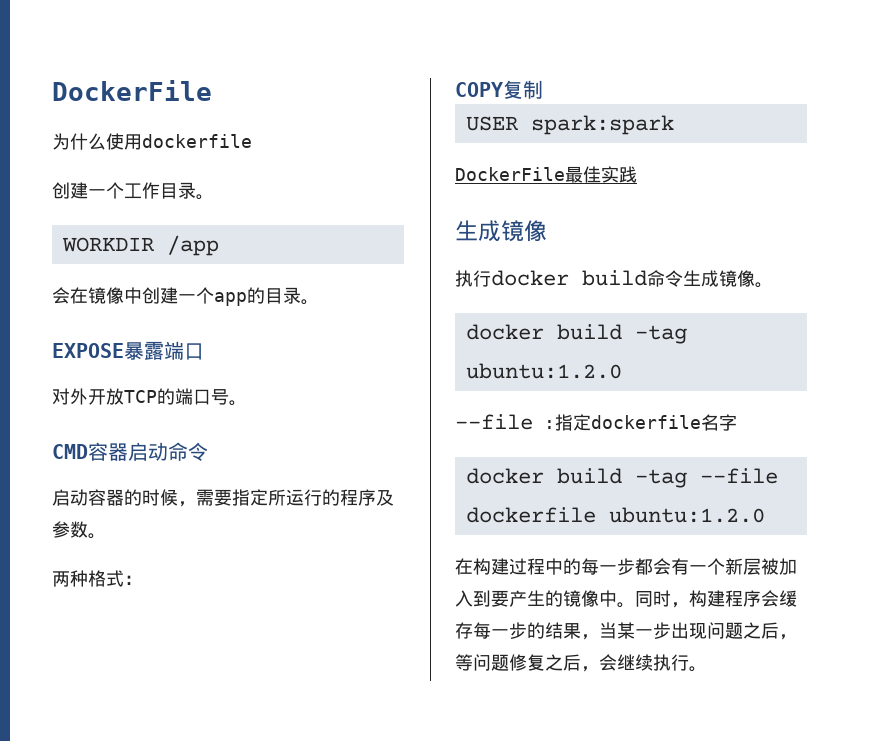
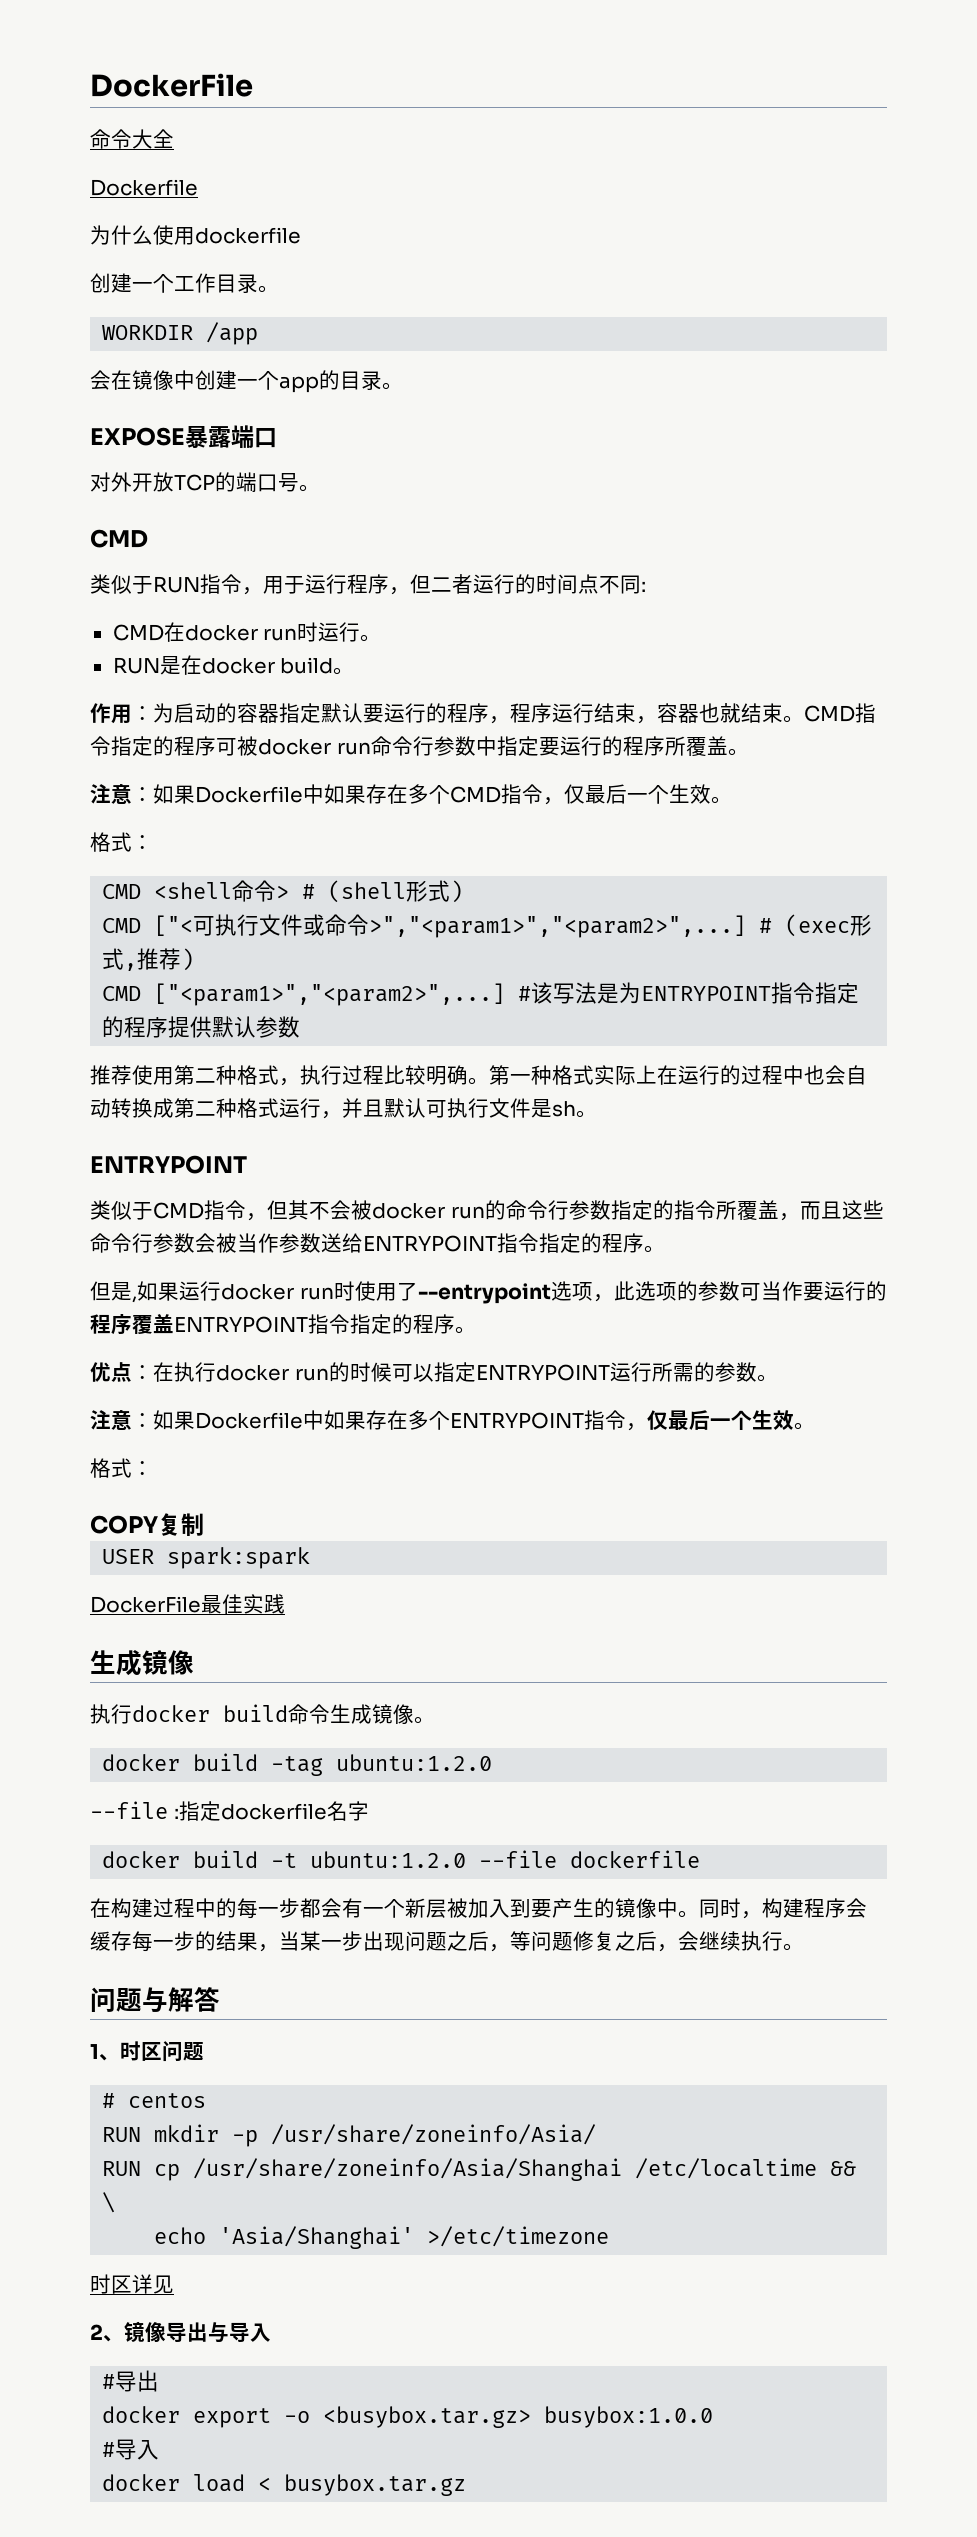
[52,80,212,101] DockerFile -> [90,73,253,97] [90,129,174,149] [90,179,198,196] DockerFile // 命令大全 // Dockerfile
[88,442,208,461] [52,489,394,507] [52,521,106,539] [52,570,88,587] 容器启动命令 // 启动容器的时候，需要指定所运行的程序及参数。 // 两种 -> [90,574,646,595] [112,622,382,642] [112,655,355,675] [90,703,876,724] [90,736,749,756] [90,784,732,805] [90,832,153,852] [102,880,464,903] [102,914,873,938] [102,948,195,971] [102,982,860,1006] [102,1016,301,1038] [90,1065,867,1086] [90,1098,597,1119] [90,1155,247,1174] [90,1200,884,1221] [90,1233,665,1253] [90,1281,887,1304] [90,1314,476,1335] [90,1362,778,1382] [90,1410,815,1431] // 类似于RUN指令，用于运行程序，但二者运行的时间点不同: // CMD在docker run时运行。 // RUN是在docker build。 // 作用：为启动的容器指定默认要运行的程序，程序运行结束，容器也就结束。CMD指令指定的程序可被docker run命令行参数中指定要运行的程序所覆盖。 // 注意：如果Dockerfile中如果存在多个CMD指令，仅最后一个生效。 // 格式： // CMD <shell命令> # (shell形式) // CMD ["<可执行文件或命令>","<param1>","<param2>",...] # (exec形式,推荐) // CMD ["<param1>","<param2>",...] #该写法是为ENTRYPOINT指令指定的程序提供默认参数 // 推荐使用第二种格式，执行过程比较明确。第一种格式实际上在运行的过程中也会自动转换成第二种格式运行，并且默认可执行文件是sh。 // ENTRYPOINT // 类似于CMD指令，但其不会被docker run的命令行参数指定的指令所覆盖，而且这些命令行参数会被当作参数送给ENTRYPOINT指令指定的程序。 // 但是,如果运行docker run时使用了--entrypoint选项，此选项的参数可当作要运行的程序覆盖ENTRYPOINT指令指定的程序。 // 优点：在执行docker run的时候可以指定ENTRYPOINT运行所需的参数。 // 注意：如果Dockerfile中如果存在多个ENTRYPOINT指令，仅最后一个生效。 //
[634,469,687,488] -tag -> [271,1851,467,1868] -t ubuntu:1.2.0
[608,507,765,523] ubuntu:1.2.0 -> (701, 1859) none
(707, 669) none -> [90,1987,220,2012] [90,2041,204,2062] [102,2093,207,2108] [102,2124,597,2147] [102,2158,857,2181] [102,2192,116,2213] [154,2226,610,2249] [90,2274,174,2294] [90,2321,271,2343] [102,2370,160,2392] [102,2406,714,2428] [102,2439,160,2460] [102,2474,467,2496] // 问题与解答 // 1、时区问题 // # centos // RUN mkdir -p /usr/share/zoneinfo/Asia/ // RUN cp /usr/share/zoneinfo/Asia/Shanghai /etc/localtime && \ // echo 'Asia/Shanghai' >/etc/timezone // 时区详见 // 2、镜像导出与导入 // #导出 // docker export -o <busybox.tar.gz> busybox:1.0.0 // #导入 // docker load < busybox.tar.gz

